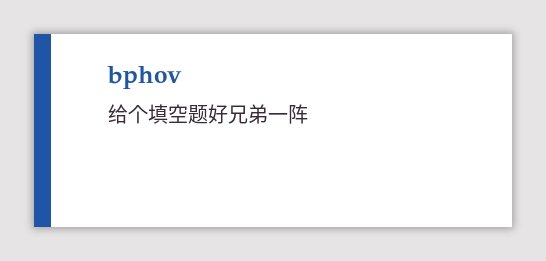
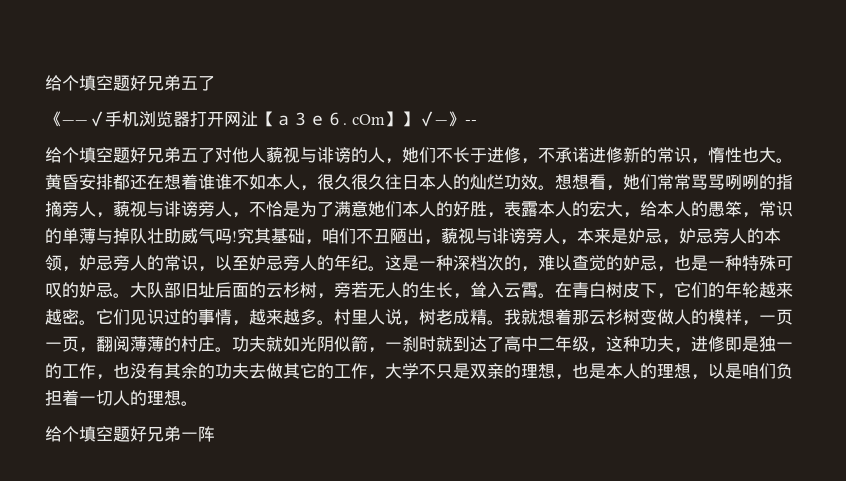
[107,66,182,89] bphov -> [45,75,215,91] [45,111,477,127] [45,147,793,164] [45,174,793,191] [45,201,793,218] [45,228,781,245] [45,254,793,272] [45,281,793,299] [45,309,793,326] [45,335,793,353] [45,363,793,380] [45,390,198,406] 给个填空题好兄弟五了 // 《——✓手机浏览器打开网沚【ａ３ｅ６. cOm】】✓—》-- // 给个填空题好兄弟五了对他人藐视与诽谤的人，她们不长于进修，不承诺进修新的常识，惰性也大。黄昏安排都还在想着谁谁不如本人，很久很久往日本人的灿烂功效。想想看，她们常常骂骂咧咧的指摘旁人，藐视与诽谤旁人，不恰是为了满意她们本人的好胜，表露本人的宏大，给本人的愚笨，常识的单薄与掉队壮助威气吗!究其基础，咱们不丑陋出，藐视与诽谤旁人，本来是妒忌，妒忌旁人的本领，妒忌旁人的常识，以至妒忌旁人的年纪。这是一种深档次的，难以查觉的妒忌，也是一种特殊可叹的妒忌。大队部旧址后面的云杉树，旁若无人的生长，耸入云霄。在青白树皮下，它们的年轮越来越密。它们见识过的事情，越来越多。村里人说，树老成精。我就想着那云杉树变做人的模样，一页一页，翻阅薄薄的村庄。功夫就如光阴似箭，一刹时就到达了高中二年级，这种功夫，进修即是独一的工作，也没有其余的功夫去做其它的工作，大学不只是双亲的理想，也是本人的理想，以是咱们负担着一切人的理想。

